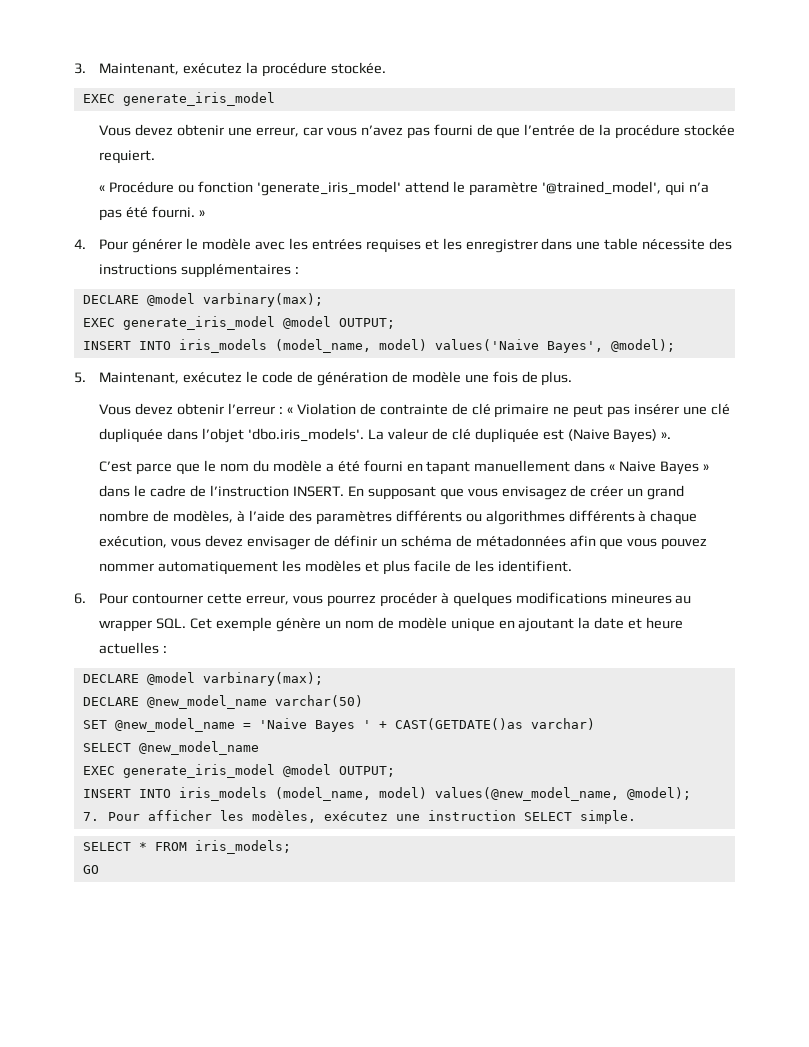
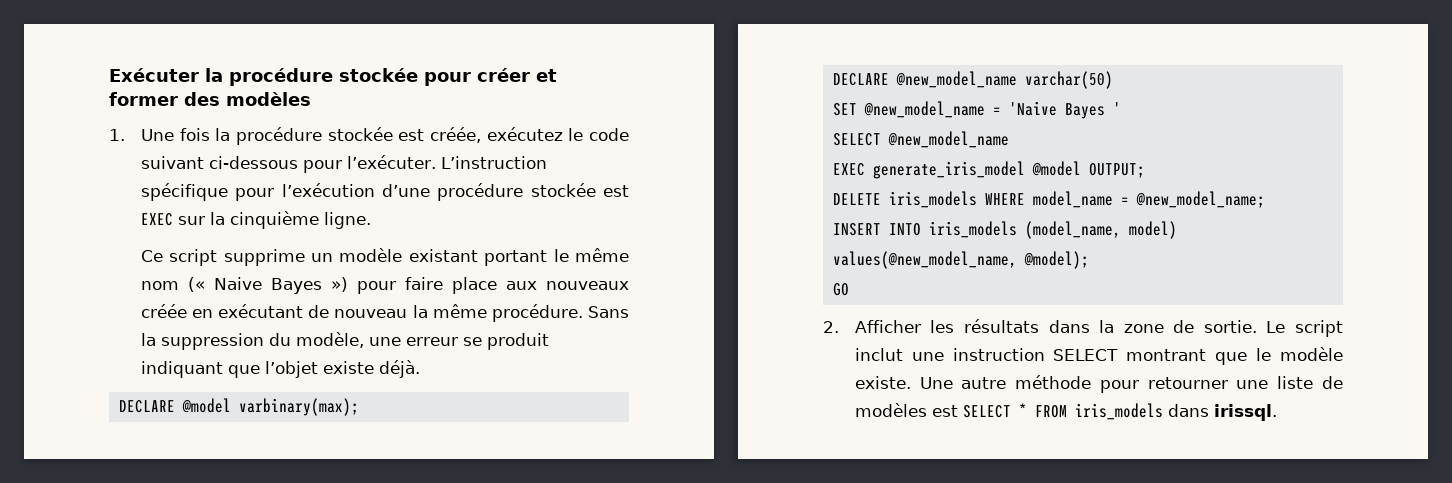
[74,62,387,77] [82,92,275,106] [99,124,735,139] [99,150,156,164] [99,181,709,196] [99,206,206,221] [74,238,733,253] [99,263,300,278] [82,293,323,307] [82,316,395,330] [82,339,675,353] [74,371,573,386] [99,403,730,418] [99,428,672,443] [99,460,709,475] [99,485,685,500] [99,510,698,525] [99,535,708,550] [99,560,572,575] [74,592,692,607] [99,617,684,632] [99,642,168,654] 3. Maintenant, exécutez la procédure stockée. // EXEC generate_iris_model // Vous devez obtenir une erreur, car vous n’avez pas fourni de que l’entrée de la procédure stockée requiert. // « Procédure ou fonction 'generate_iris_model' attend le paramètre '@trained_model', qui n’a pas été fourni. » // 4. Pour générer le modèle avec les entrées requises et les enregistrer dans une table nécessite des instructions supplémentaires : // DECLARE @model varbinary(max); // EXEC generate_iris_model @model OUTPUT; // INSERT INTO iris_models (model_name, model) values('Naive Bayes', @model); // 5. Maintenant, exécutez le code de génération de modèle une fois de plus. // Vous devez obtenir l’erreur : « Violation de contrainte de clé primaire ne peut pas insérer une clé dupliquée dans l’objet 'dbo.iris_models'. La valeur de clé dupliquée est (Naive Bayes) ». // C’est parce que le nom du modèle a été fourni en tapant manuellement dans « Naive Bayes » dans le cadre de l’instruction INSERT. En supposant que vous envisagez de créer un grand nombre de modèles, à l’aide des paramètres différents ou algorithmes différents à chaque exécution, vous devez envisager de définir un schéma de métadonnées afin que vous pouvez nommer automatiquement les modèles et plus facile de les identifient. // 6. Pour contourner cette erreur, vous pourrez procéder à quelques modifications mineures au wrapper SQL. Cet exemple génère un nom de modèle unique en ajoutant la date et heure actuelles : -> [109,68,557,86] [109,92,311,106] [109,127,629,145] [140,155,547,173] [140,183,629,201] [140,211,371,229] [140,248,629,266] [140,277,629,294] [140,304,629,322] [140,332,549,350] [140,360,420,378] Exécuter la procédure stockée pour créer et former des modèles // 1. Une fois la procédure stockée est créée, exécutez le code suivant ci-dessous pour l’exécuter. L’instruction spécifique pour l’exécution d’une procédure stockée est EXEC sur la cinquième ligne. // Ce script supprime un modèle existant portant le même nom (« Naive Bayes ») pour faire place aux nouveaux créée en exécutant de nouveau la même procédure. Sans la suppression du modèle, une erreur se produit indiquant que l’objet existe déjà.
[378,718,595,730] + CAST(GETDATE()as varchar) -> (1121, 108) none
(395, 771) none -> [832,191,1265,208] // DELETE iris_models WHERE model_name = @new_model_name;
[82,810,637,824] [82,840,291,854] [82,865,99,874] 7. Pour afficher les modèles, exécutez une instruction SELECT simple. // SELECT * FROM iris_models; // GO -> [832,283,849,296] [823,319,1344,337] [854,347,1343,365] [854,375,1343,393] [854,403,1277,421] GO // 2. Afficher les résultats dans la zone de sortie. Le script inclut une instruction SELECT montrant que le modèle existe. Une autre méthode pour retourner une liste de modèles est SELECT * FROM iris_models dans irissql.

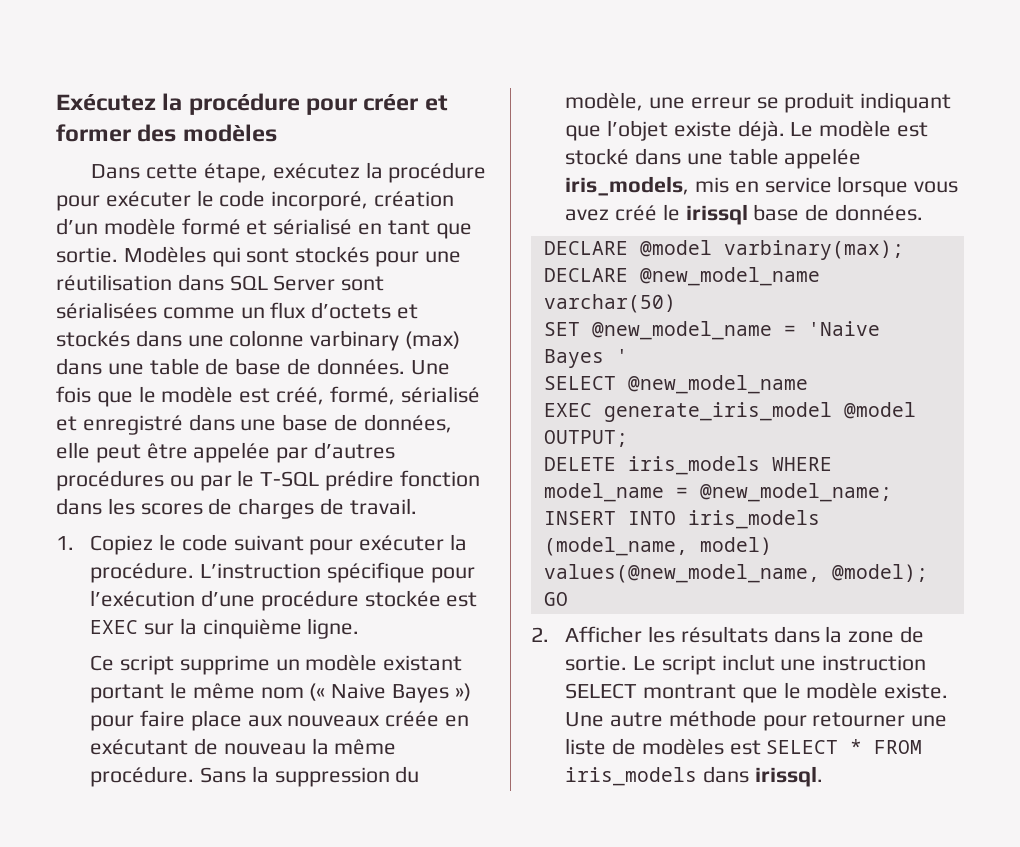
[109,68,418,86] Exécuter la procédure stockée -> [56,93,300,115] Exécutez la procédure
[109,127,629,145] [140,155,436,173] 1. Une fois la procédure stockée est créée, exécutez le code suivant ci-dessous pour l’exécuter. -> [91,162,487,183] [56,190,455,211] [56,218,472,239] [56,246,461,267] [56,274,385,291] [56,302,419,319] [56,330,461,351] [56,358,450,375] [56,386,480,407] [56,414,452,435] [56,442,396,463] [56,470,480,491] [56,498,417,519] [56,534,468,555] [90,562,195,583] Dans cette étape, exécutez la procédure pour exécuter le code incorporé, création d’un modèle formé et sérialisé en tant que sortie. Modèles qui sont stockés pour une réutilisation dans SQL Server sont sérialisées comme un flux d’octets et stockés dans une colonne varbinary (max) dans une table de base de données. Une fois que le modèle est créé, formé, sérialisé et enregistré dans une base de données, elle peut être appelée par d’autres procédures ou par le T-SQL prédire fonction dans les scores de charges de travail. // 1. Copiez le code suivant pour exécuter la procédure.
(420, 369) none -> [790,120,929,137] [565,148,862,169] [565,176,959,197] [565,204,924,225] Le modèle est stocké dans une table appelée iris_models, mis en service lorsque vous avez créé le irissql base de données.

